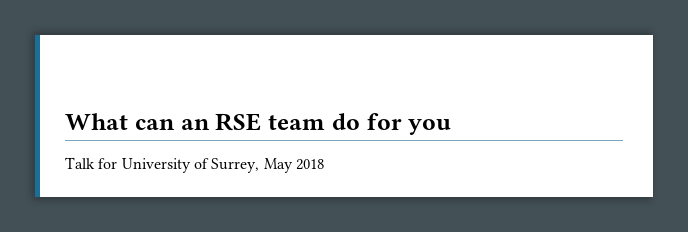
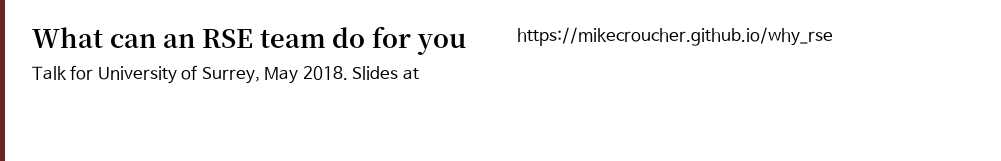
[295,159,324,170] 2018 -> [302,66,419,80] [517,27,833,46] 2018. Slides at https://mikecroucher.github.io/why_rse

